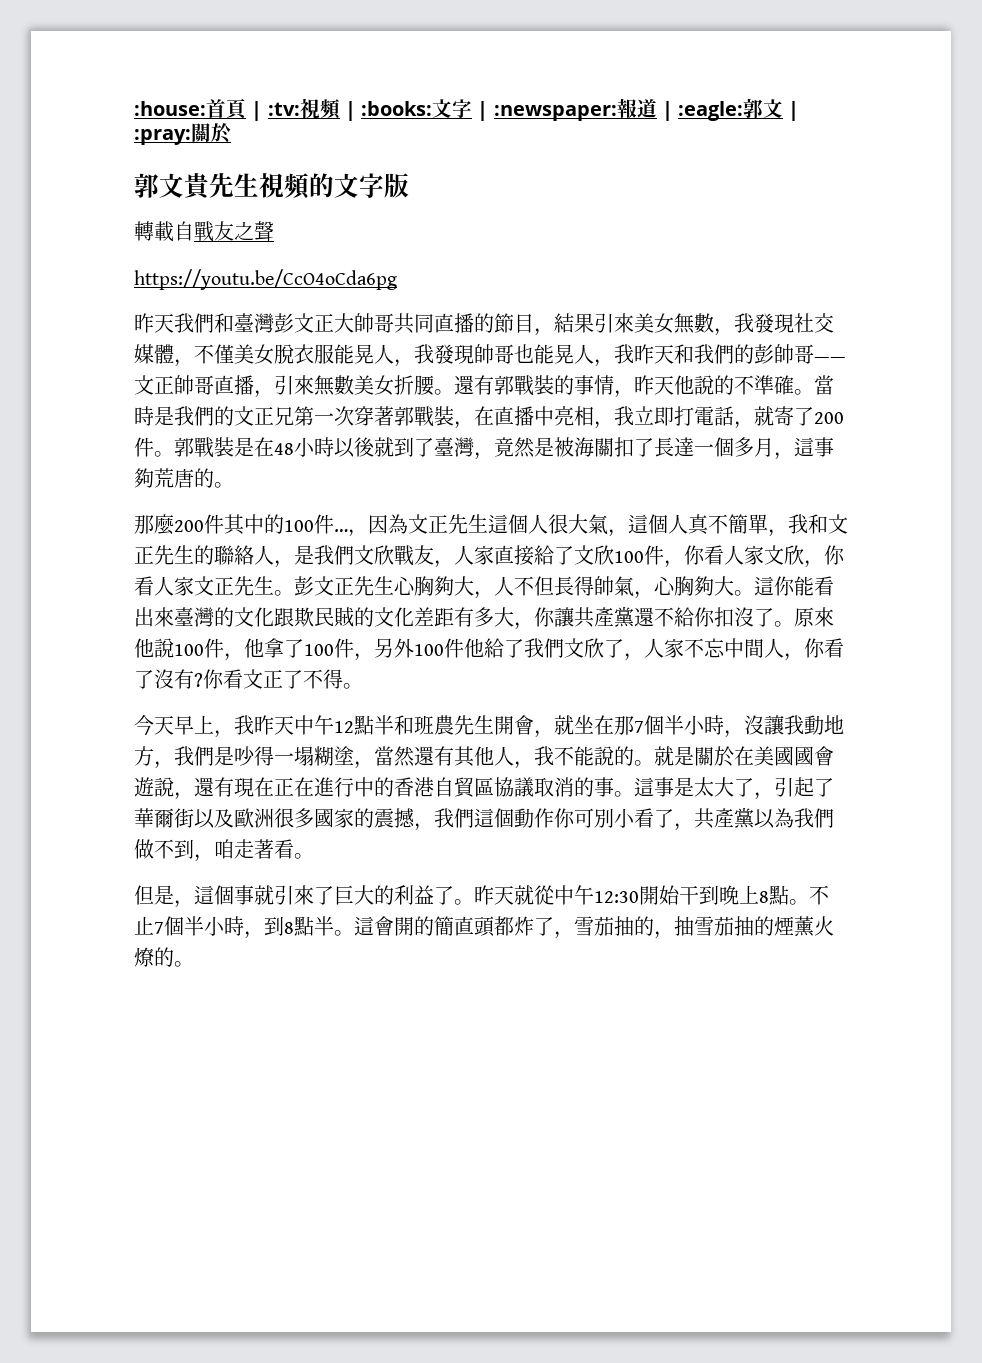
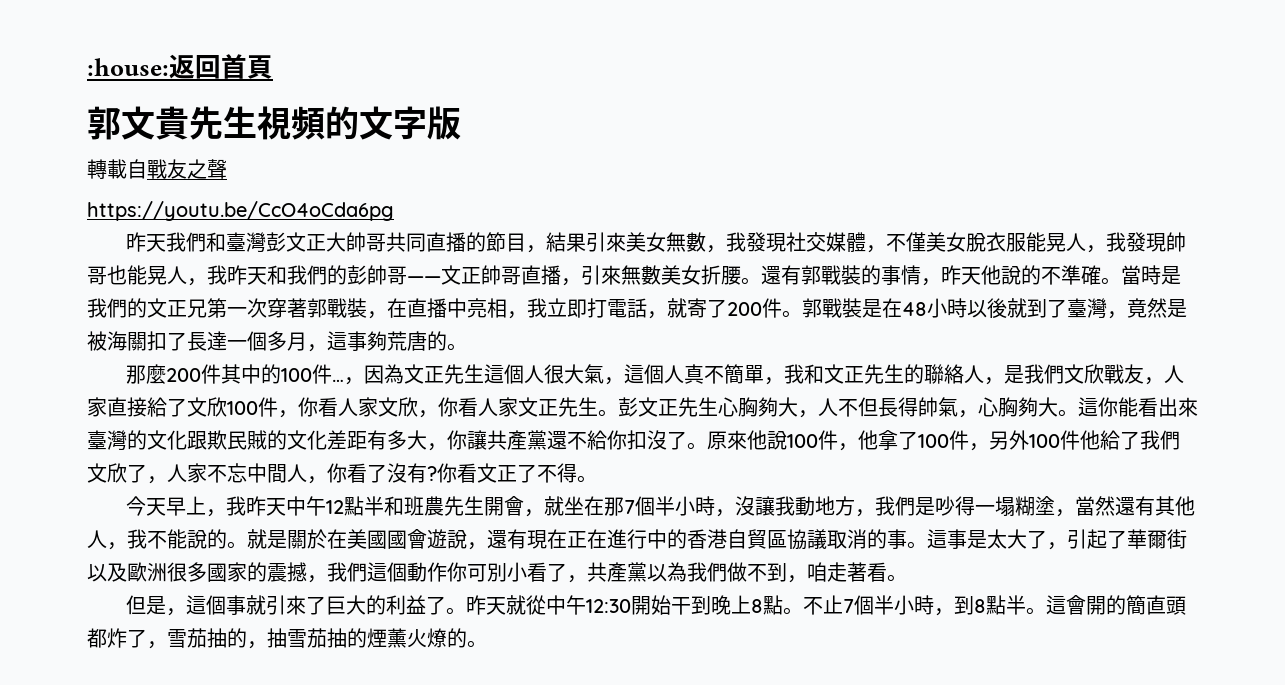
(206, 108) none -> [169,54,221,79] 返回
[251,98,800,121] [134,123,231,145] | :tv:視頻 | :books:文字 | :newspaper:報道 | :eagle:郭文 | :pray:關於 -> (273, 67) none

